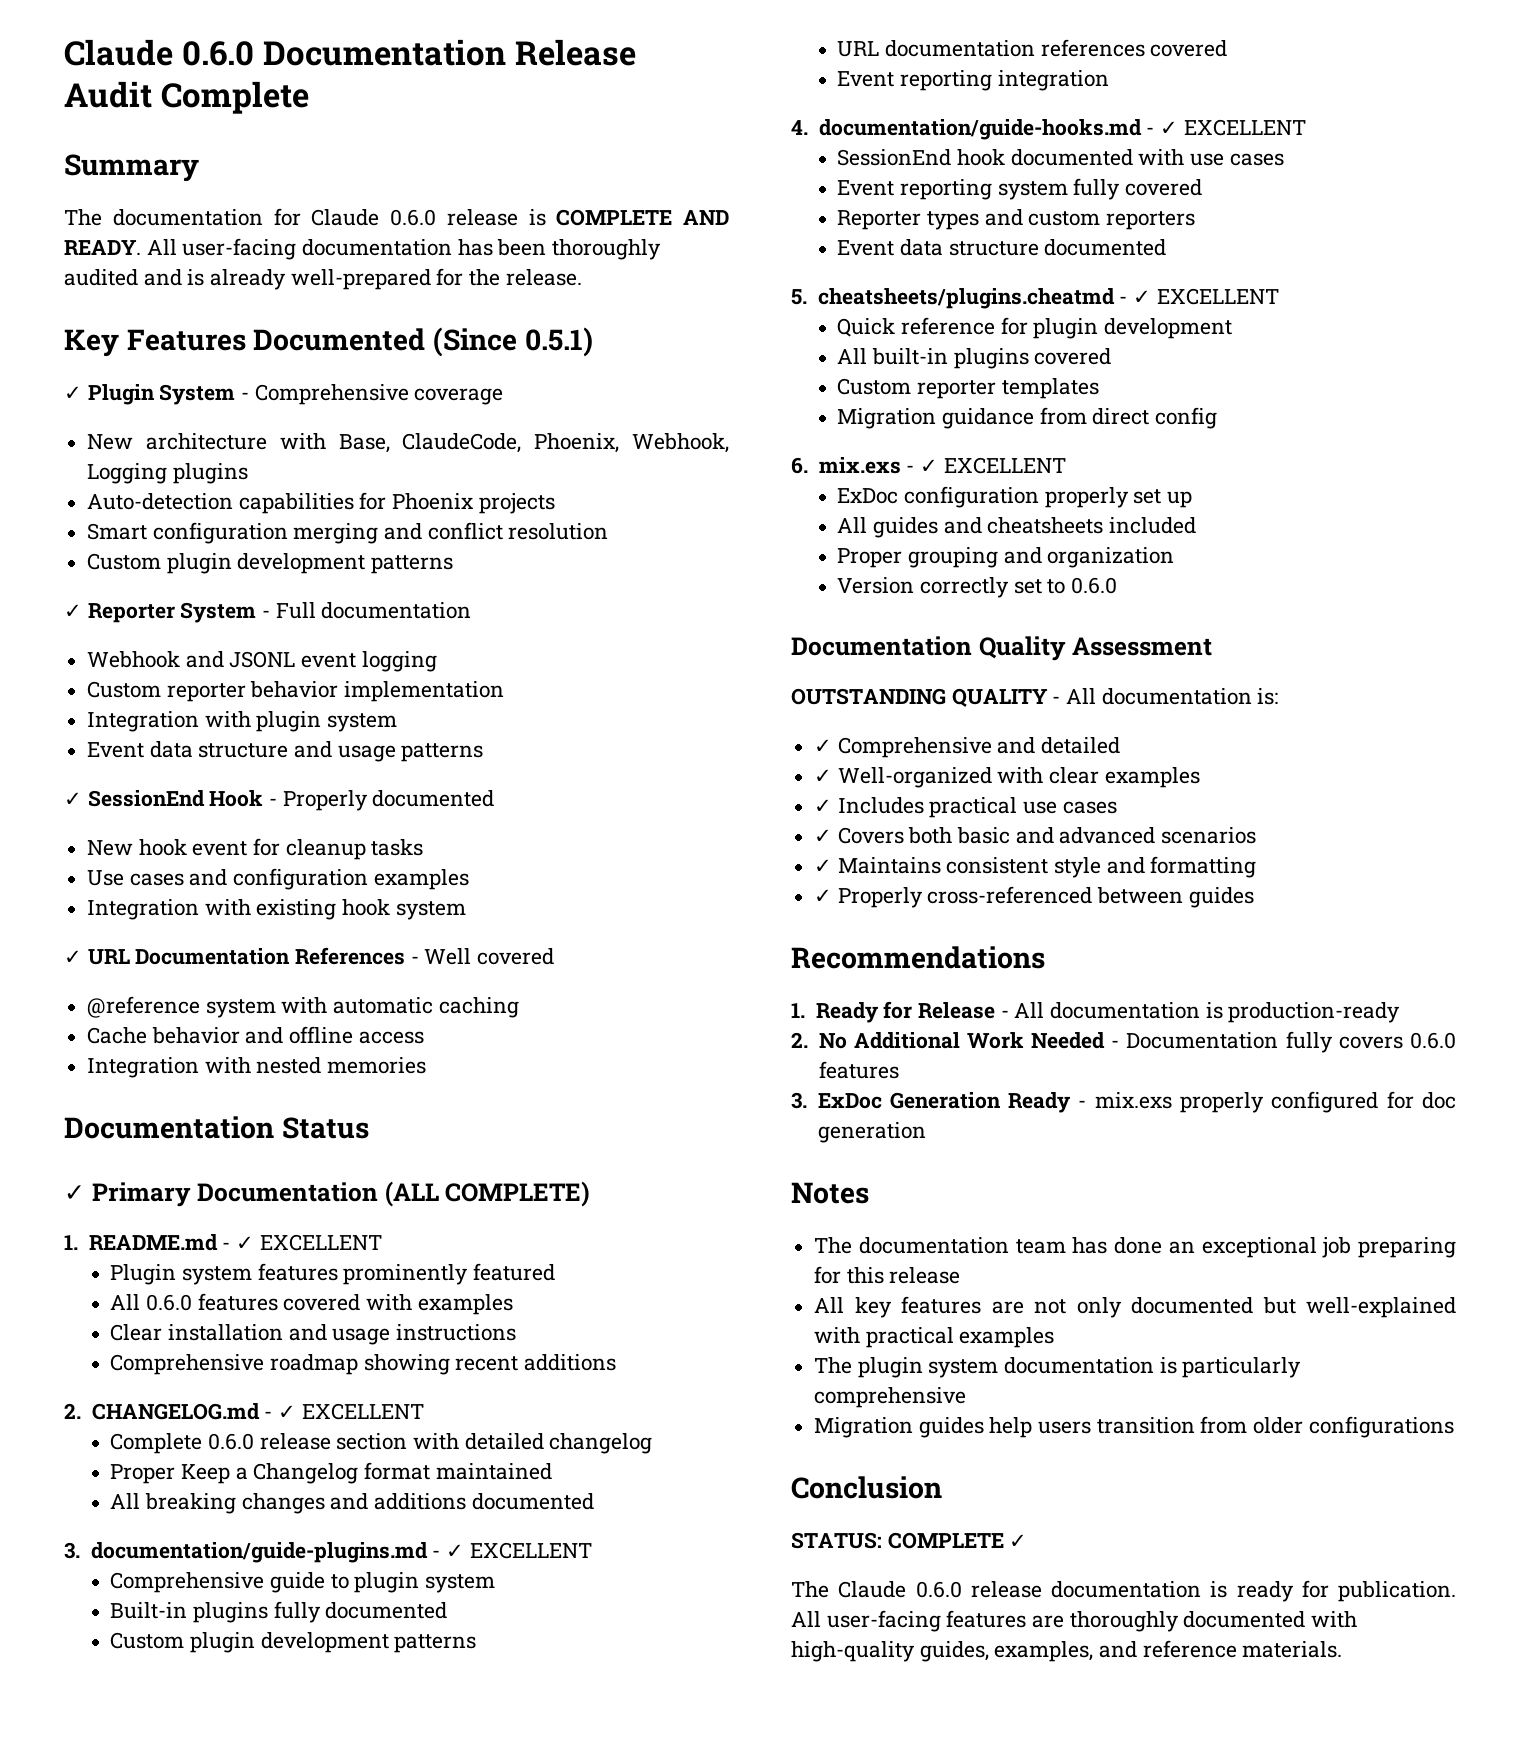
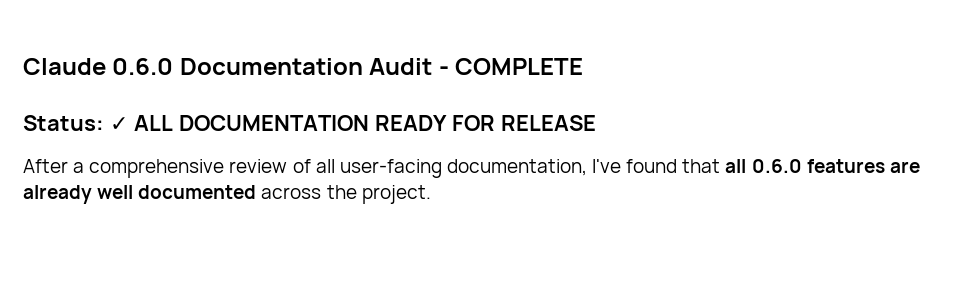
[514,39,636,66] [64,81,309,114] [64,154,199,182] [64,208,729,226] [64,238,662,260] [64,268,582,290] [64,327,593,357] [64,384,504,405] [87,433,730,453] [87,463,248,484] [87,492,555,514] [87,522,609,544] [87,553,454,574] [64,602,472,623] [87,651,437,672] [87,681,505,702] [87,711,398,732] [87,741,484,762] [64,790,495,811] [87,838,424,860] [87,868,469,890] [87,899,466,920] [64,947,555,965] [87,996,519,1018] [87,1026,424,1044] [87,1057,427,1078] [64,1116,369,1139] [64,1181,591,1207] [64,1234,382,1251] [110,1263,556,1285] [110,1293,513,1315] [110,1324,517,1345] [110,1354,617,1375] [64,1403,424,1420] [110,1433,653,1454] [110,1462,552,1484] [110,1493,594,1514] [64,1542,592,1563] [110,1572,496,1593] [110,1601,448,1623] [110,1632,477,1653] [837,39,1228,57] [837,70,1109,91] [791,119,1306,140] [837,149,1284,166] [837,178,1203,200] [837,209,1196,230] [837,239,1167,256] [791,288,1279,309] [837,317,1233,339] [837,348,1112,369] [837,378,1099,399] [837,407,1218,429] [791,457,1066,474] [837,486,1193,508] [837,517,1197,538] [837,547,1175,568] [837,577,1118,598] [791,636,1213,661] [791,688,1279,707] [814,737,1121,758] [814,767,1200,788] [814,797,1117,818] [814,827,1257,844] [814,856,1257,878] [814,886,1254,908] [791,946,1045,969] [791,1001,1401,1023] [791,1031,1456,1053] [818,1061,899,1079] [791,1091,1456,1113] [817,1122,926,1143] [791,1182,869,1204] [814,1237,1456,1258] [814,1266,961,1284] [814,1296,1456,1318] [814,1327,1055,1348] [814,1357,1302,1378] [814,1387,967,1408] [814,1416,1454,1438] [791,1476,942,1499] [791,1532,1028,1549] [791,1580,1456,1602] [791,1610,1358,1632] [791,1640,1343,1662] Release Audit Complete // Summary // The documentation for Claude 0.6.0 release is COMPLETE AND READY. All user-facing documentation has been thoroughly audited and is already well-prepared for the release. // Key Features Documented (Since 0.5.1) // ✓ Plugin System - Comprehensive coverage // New architecture with Base, ClaudeCode, Phoenix, Webhook, Logging plugins // Auto-detection capabilities for Phoenix projects // Smart configuration merging and conflict resolution // Custom plugin development patterns // ✓ Reporter System - Full documentation // Webhook and JSONL event logging // Custom reporter behavior implementation // Integration with plugin system // Event data structure and usage patterns // ✓ SessionEnd Hook - Properly documented // New hook event for cleanup tasks // Use cases and configuration examples // Integration with existing hook system // ✓ URL Documentation References - Well covered // @reference system with automatic caching // Cache behavior and offline access // Integration with nested memories // Documentation Status // ✓ Primary Documentation (ALL COMPLETE) // 1. README.md - ✓ EXCELLENT // Plugin system features prominently featured // All 0.6.0 features covered with examples // Clear installation and usage instructions // Comprehensive roadmap showing recent additions // 2. CHANGELOG.md - ✓ EXCELLENT // Complete 0.6.0 release section with detailed changelog // Proper Keep a Changelog format maintained // All breaking changes and additions documented // 3. documentation/guide-plugins.md - ✓ EXCELLENT // Comprehensive guide to plugin system // Built-in plugins fully documented // Custom plugin development patterns // URL documentation references covered // Event reporting integration // 4. documentation/guide-hooks.md - ✓ EXCELLENT // SessionEnd hook documented with use cases // Event reporting system fully covered // Reporter types and custom reporters // Event data structure documented // 5. cheatsheets/plugins.cheatmd - ✓ EXCELLENT // Quick reference for plugin development // All built-in plugins covered // Custom reporter templates // Migration guidance from direct config // 6. mix.exs - ✓ EXCELLENT // ExDoc configuration properly set up // All guides and cheatsheets included // Proper grouping and organization // Version correctly set to 0.6.0 // Documentation Quality Assessment // OUTSTANDING QUALITY - All documentation is: // ✓ Comprehensive and detailed // ✓ Well-organized with clear examples // ✓ Includes practical use cases // ✓ Covers both basic and advanced scenarios // ✓ Maintains consistent style and formatting // ✓ Properly cross-referenced between guides // Recommendations // 1. Ready for Release - All documentation is production-ready // 2. No Additional Work Needed - Documentation fully covers 0.6.0 features // 3. ExDoc Generation Ready - mix.exs properly configured for doc generation // Notes // The documentation team has done an exceptional job preparing for this release // All key features are not only documented but well-explained with practical examples // The plugin system documentation is particularly comprehensive // Migration guides help users transition from older configurations // Conclusion // STATUS: COMPLETE ✓ // The Claude 0.6.0 release documentation is ready for publication. All user-facing features are thoroughly documented with high-quality guides, examples, and reference materials. -> [369,58,584,75] [23,115,596,131] [23,159,920,178] [23,185,431,204] Audit - COMPLETE // Status: ✓ ALL DOCUMENTATION READY FOR RELEASE // After a comprehensive review of all user-facing documentation, I've found that all 0.6.0 features are already well documented across the project.

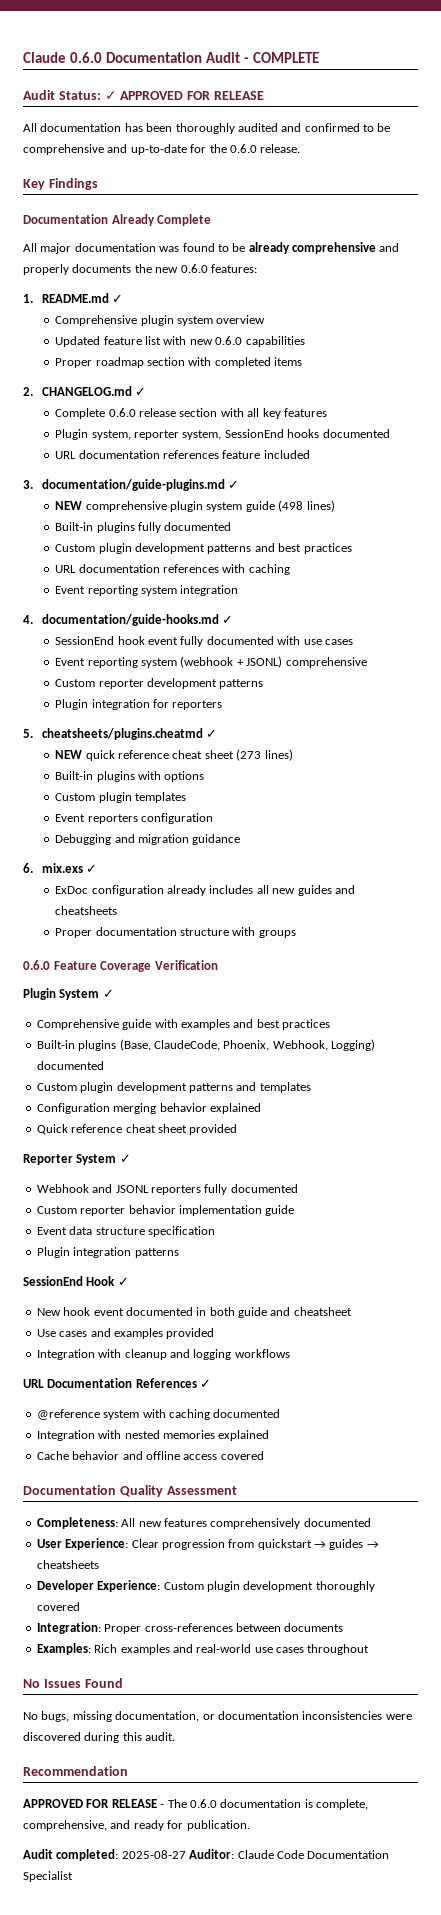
(584, 66) none -> [23,90,55,100] Audit
[133,115,447,131] ALL DOCUMENTATION READY -> [120,91,184,100] APPROVED
[23,159,920,178] [23,185,431,204] After a comprehensive review of all user-facing documentation, I've found that all 0.6.0 features are already well documented across the project. -> [23,123,391,134] [23,144,301,155] [23,178,98,190] [23,214,212,226] [23,242,400,254] [23,264,257,275] [23,293,123,303] [55,315,266,326] [55,336,305,347] [55,357,303,368] [23,386,146,396] [55,408,327,419] [55,429,390,440] [55,450,310,459] [23,479,239,491] [55,500,335,512] [55,522,232,533] [55,543,352,554] [55,564,290,575] [55,585,239,596] [23,614,233,626] [55,636,353,647] [55,656,367,668] [55,678,264,689] [55,699,223,710] [23,728,217,740] [55,749,293,761] [55,771,205,782] [55,792,187,803] [55,813,214,824] [55,834,241,845] [23,863,97,873] [55,885,355,896] [55,906,118,915] [55,927,296,938] [23,960,218,972] [23,988,114,1000] [36,1019,330,1030] [36,1039,375,1051] [36,1061,104,1070] [36,1082,311,1093] [36,1103,261,1114] [36,1124,238,1135] [23,1154,131,1165] [36,1184,298,1195] [36,1205,295,1216] [36,1226,215,1237] [36,1247,179,1258] [23,1276,129,1286] [36,1307,352,1318] [36,1328,215,1339] [36,1349,290,1360] [23,1378,212,1388] [36,1409,281,1420] [36,1430,270,1441] [36,1451,264,1460] [23,1485,237,1497] [36,1517,371,1529] [36,1538,379,1550] [36,1560,99,1569] [36,1580,375,1592] [36,1602,80,1611] [36,1622,344,1634] [36,1643,370,1655] [23,1678,123,1688] [23,1711,412,1722] [23,1732,176,1743] [23,1766,128,1776] [23,1799,368,1810] [23,1820,250,1831] [23,1849,390,1861] [23,1871,73,1882] All documentation has been thoroughly audited and confirmed to be comprehensive and up-to-date for the 0.6.0 release. // Key Findings // Documentation Already Complete // All major documentation was found to be already comprehensive and properly documents the new 0.6.0 features: // 1. README.md ✓ // Comprehensive plugin system overview // Updated feature list with new 0.6.0 capabilities // Proper roadmap section with completed items // 2. CHANGELOG.md ✓ // Complete 0.6.0 release section with all key features // Plugin system, reporter system, SessionEnd hooks documented // URL documentation references feature included // 3. documentation/guide-plugins.md ✓ // NEW comprehensive plugin system guide (498 lines) // Built-in plugins fully documented // Custom plugin development patterns and best practices // URL documentation references with caching // Event reporting system integration // 4. documentation/guide-hooks.md ✓ // SessionEnd hook event fully documented with use cases // Event reporting system (webhook + JSONL) comprehensive // Custom reporter development patterns // Plugin integration for reporters // 5. cheatsheets/plugins.cheatmd ✓ // NEW quick reference cheat sheet (273 lines) // Built-in plugins with options // Custom plugin templates // Event reporters configuration // Debugging and migration guidance // 6. mix.exs ✓ // ExDoc configuration already includes all new guides and cheatsheets // Proper documentation structure with groups // 0.6.0 Feature Coverage Verification // Plugin System ✓ // Comprehensive guide with examples and best practices // Built-in plugins (Base, ClaudeCode, Phoenix, Webhook, Logging) documented // Custom plugin development patterns and templates // Configuration merging behavior explained // Quick reference cheat sheet provided // Reporter System ✓ // Webhook and JSONL reporters fully documented // Custom reporter behavior implementation guide // Event data structure specification // Plugin integration patterns // SessionEnd Hook ✓ // New hook event documented in both guide and cheatsheet // Use cases and examples provided // Integration with cleanup and logging workflows // URL Documentation References ✓ // @reference system with caching documented // Integration with nested memories explained // Cache behavior and offline access covered // Documentation Quality Assessment // Completeness: All new features comprehensively documented // User Experience: Clear progression from quickstart → guides → cheatsheets // Developer Experience: Custom plugin development thoroughly covered // Integration: Proper cross-references between documents // Examples: Rich examples and real-world use cases throughout // No Issues Found // No bugs, missing documentation, or documentation inconsistencies were discovered during this audit. // Recommendation // APPROVED FOR RELEASE - The 0.6.0 documentation is complete, comprehensive, and ready for publication. // Audit completed: 2025-08-27 Auditor: Claude Code Documentation Specialist

